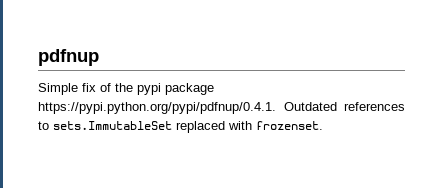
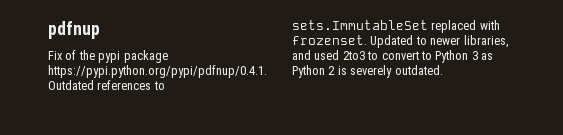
[38,83,96,95] Simple fix -> [48,51,63,60] Fix
(323, 125) none -> [370,35,509,48] [292,50,493,63] [292,65,443,78] Updated to newer libraries, and used 2to3 to convert to Python 3 as Python 2 is severely outdated.

